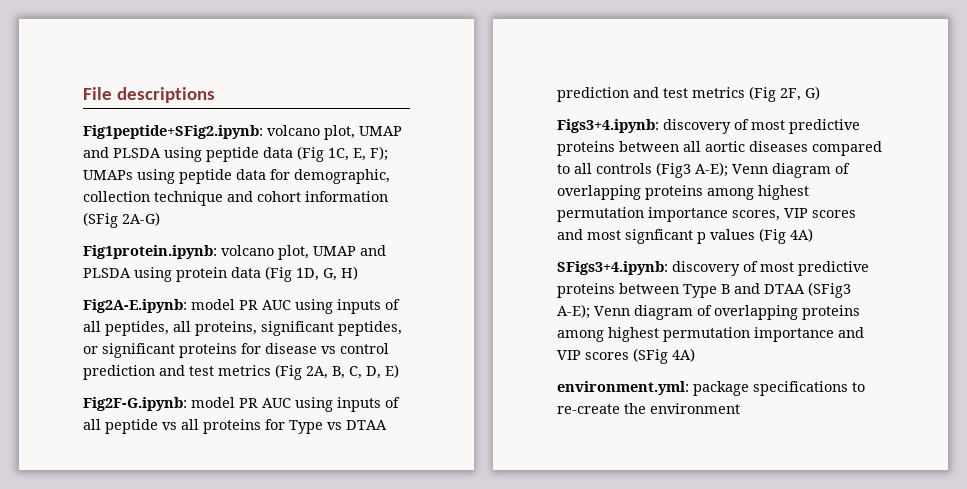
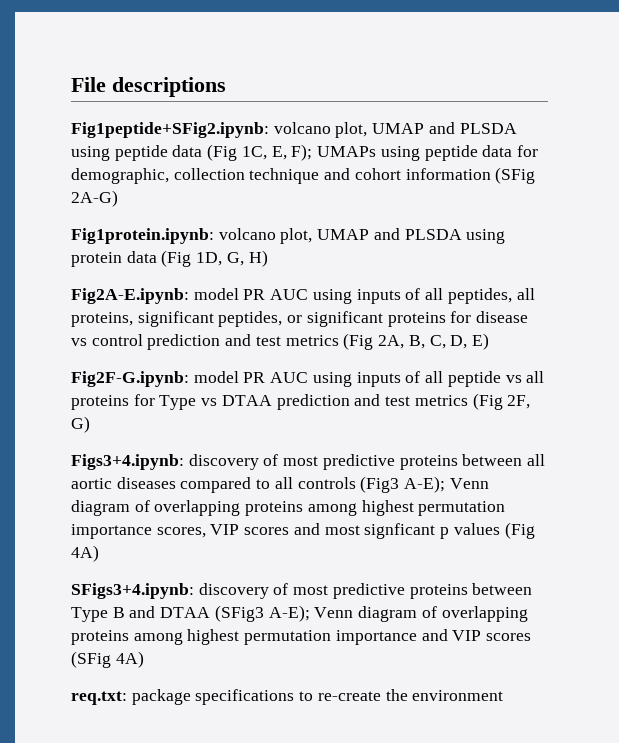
[557,381,689,395] environment.yml: -> [71,691,127,705] req.txt:

